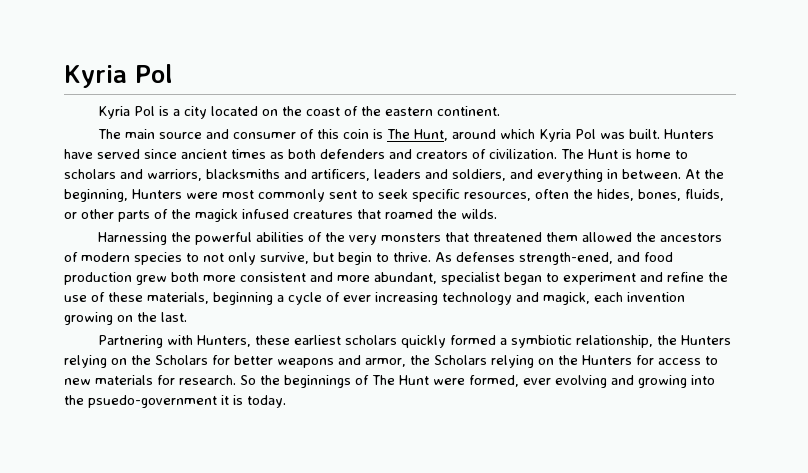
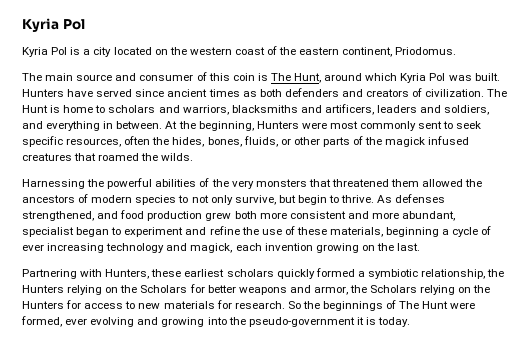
(302, 111) none -> [189,47,232,55] western
[436,106,500,116] continent. -> [342,47,457,57] continent, Priodomus.
[519,252,613,265] strength-ened, -> [22,211,94,221] strengthened,
[88,395,217,408] psuedo-government -> [248,317,355,327] pseudo-government

